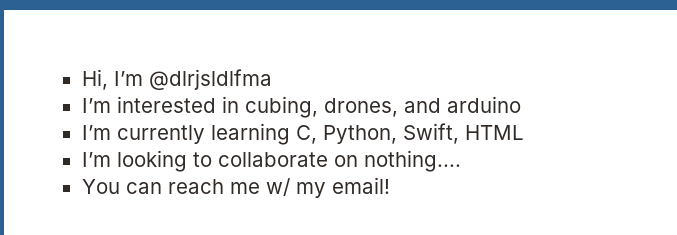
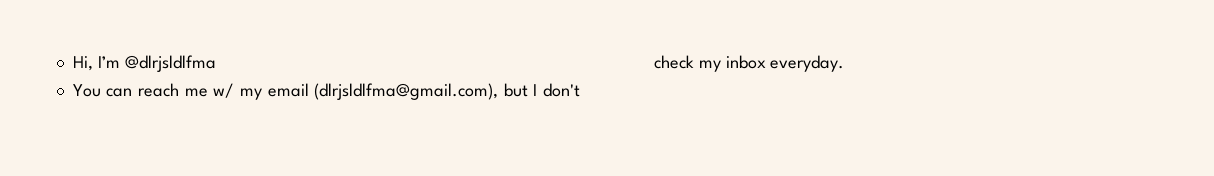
[81,96,521,118] [81,123,524,145] [81,150,461,172] // I’m interested in cubing, drones, and arduino // I’m currently learning C, Python, Swift, HTML // I’m looking to collaborate on nothing.... -> (216, 63) none
[331,177,390,194] email! -> [267,83,580,100] [653,55,845,72] email (dlrjsldlfma@gmail.com), but I don't check my inbox everyday.

